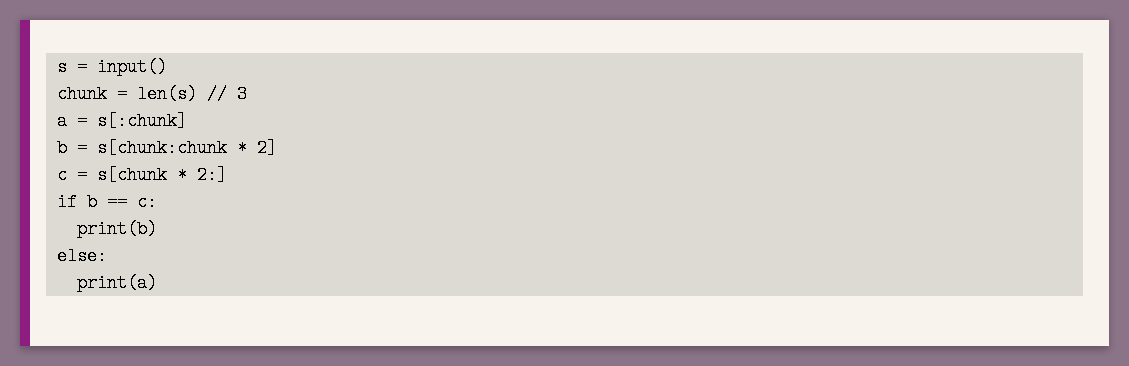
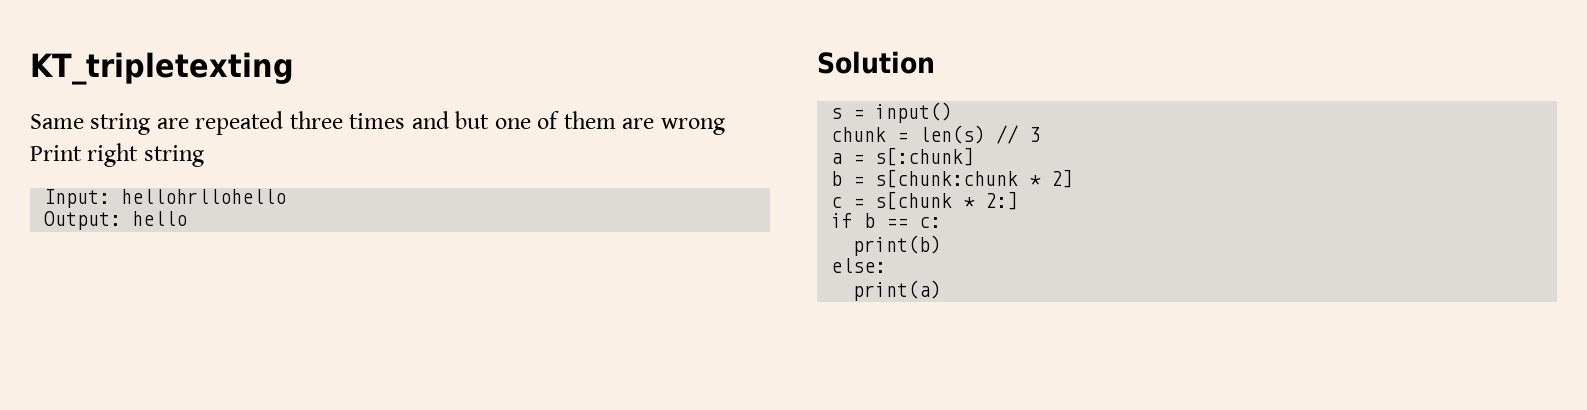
(56, 67) none -> [30,52,294,85] [30,111,725,135] [30,143,204,167] [44,189,287,208] [44,211,188,230] [817,51,935,74] KT_tripletexting // Same string are repeated three times and but one of them are wrong Print right string // Input: hellohrllohello // Output: hello // Solution //

